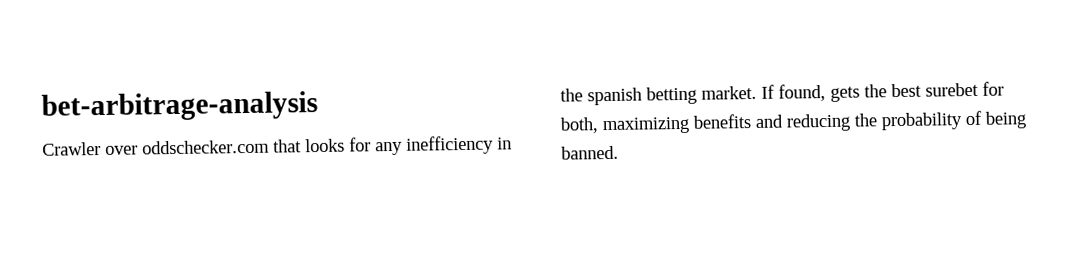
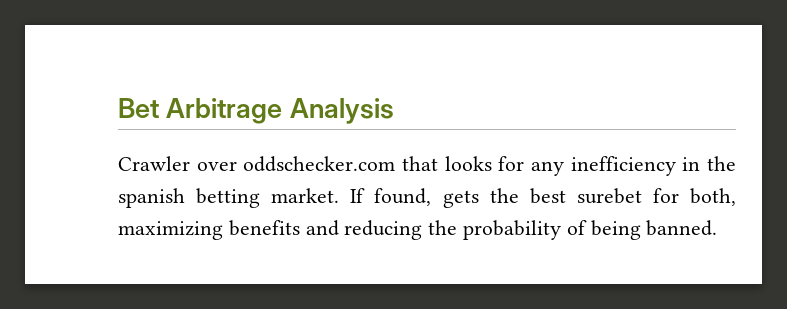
[41,91,318,122] bet-arbitrage-analysis -> [118,98,394,124] Bet Arbitrage Analysis

